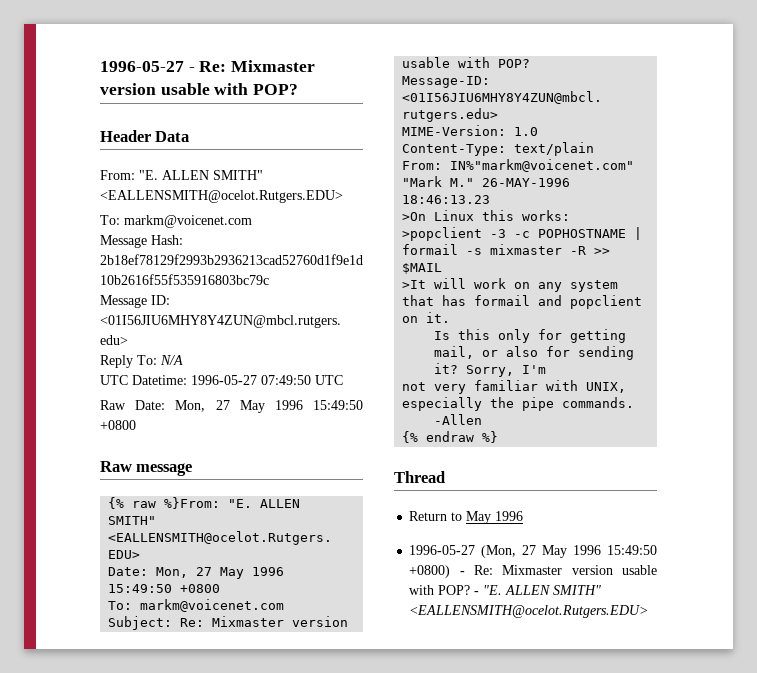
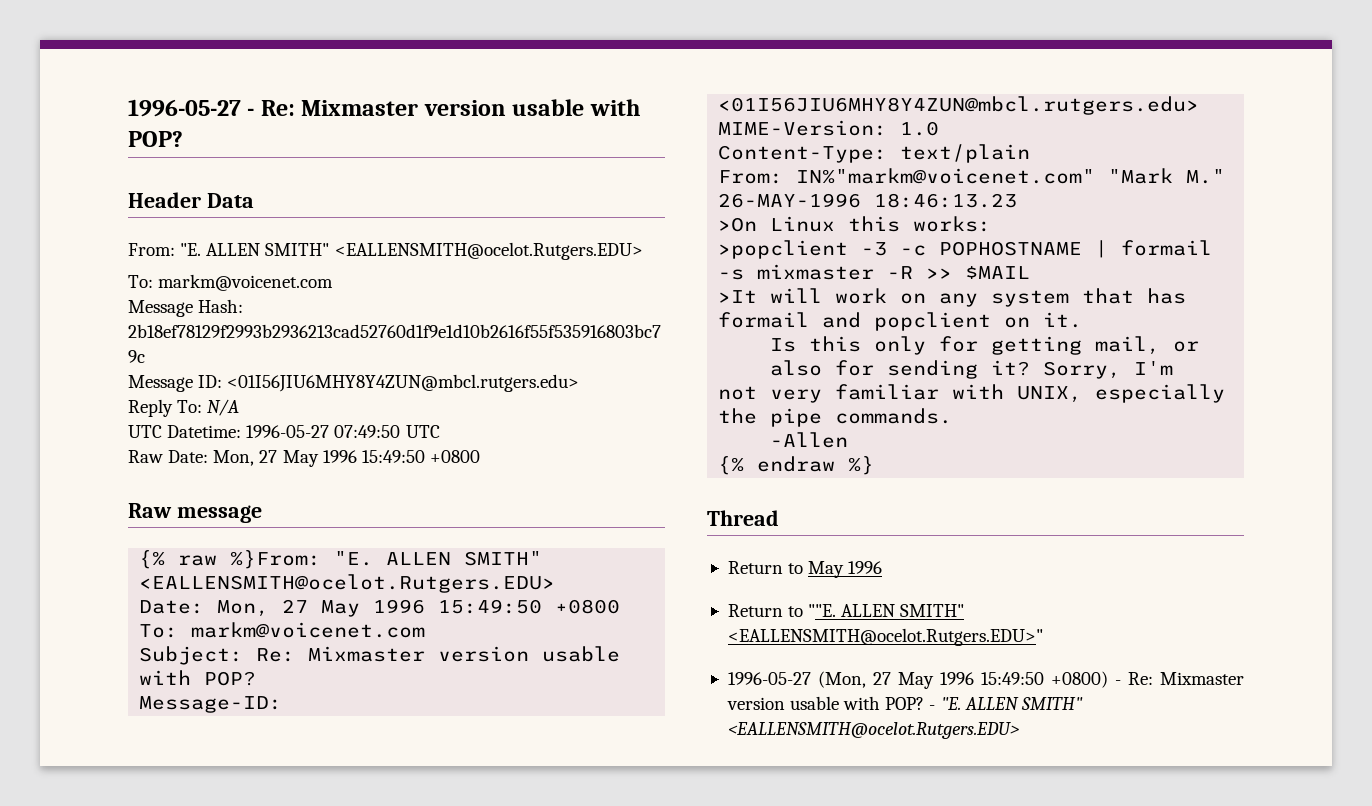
(524, 516) none -> [727,604,965,617] [727,628,1043,646] // Return to ""E. ALLEN SMITH" <EALLENSMITH@ocelot.Rutgers.EDU>"

